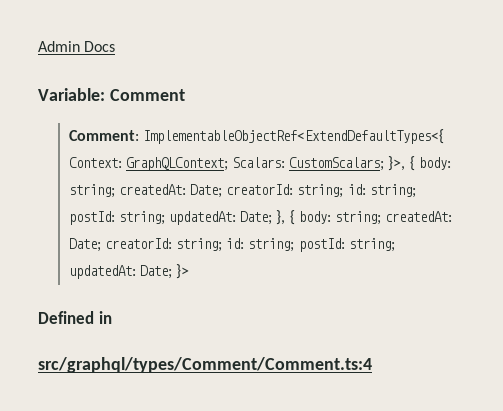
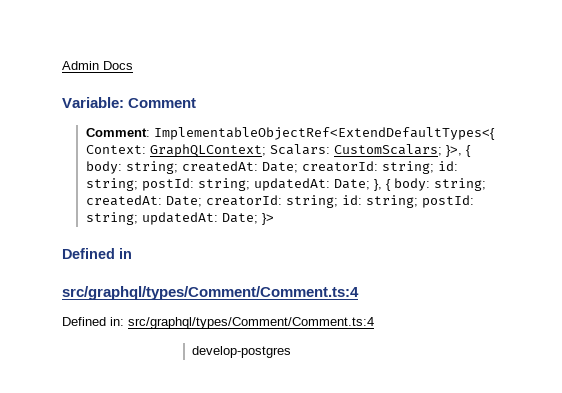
(372, 365) none -> [62,317,374,329] [192,346,292,358] // Defined in: src/graphql/types/Comment/Comment.ts:4 // develop-postgres

